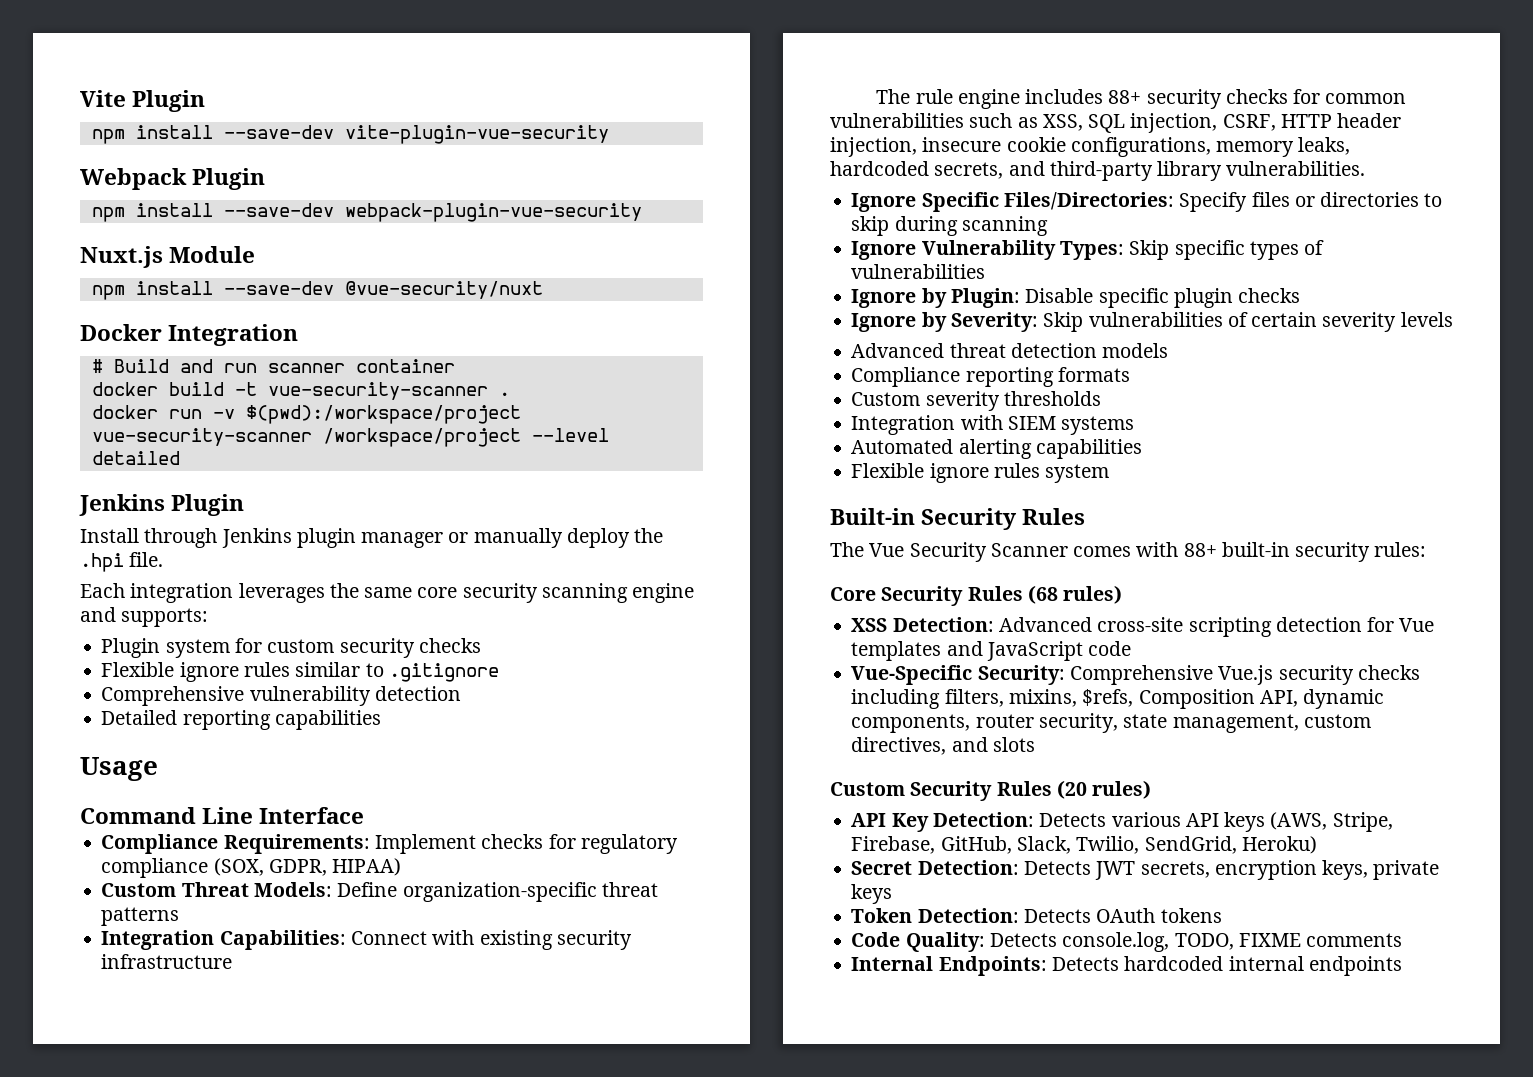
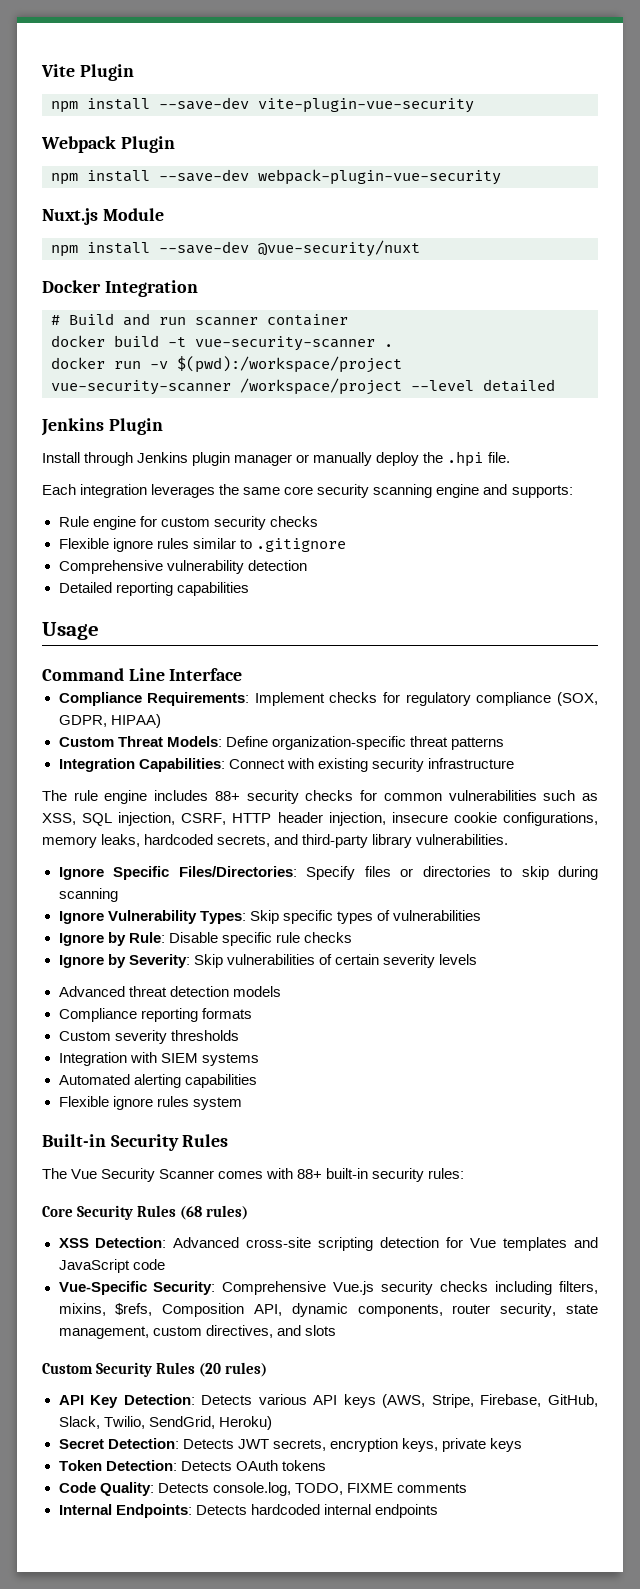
[101,638,230,658] Plugin system -> [58,516,136,530] Rule engine
[950,288,1020,308] Plugin: -> [128,932,165,943] Rule:
[1173,288,1233,308] plugin -> [275,932,300,943] rule

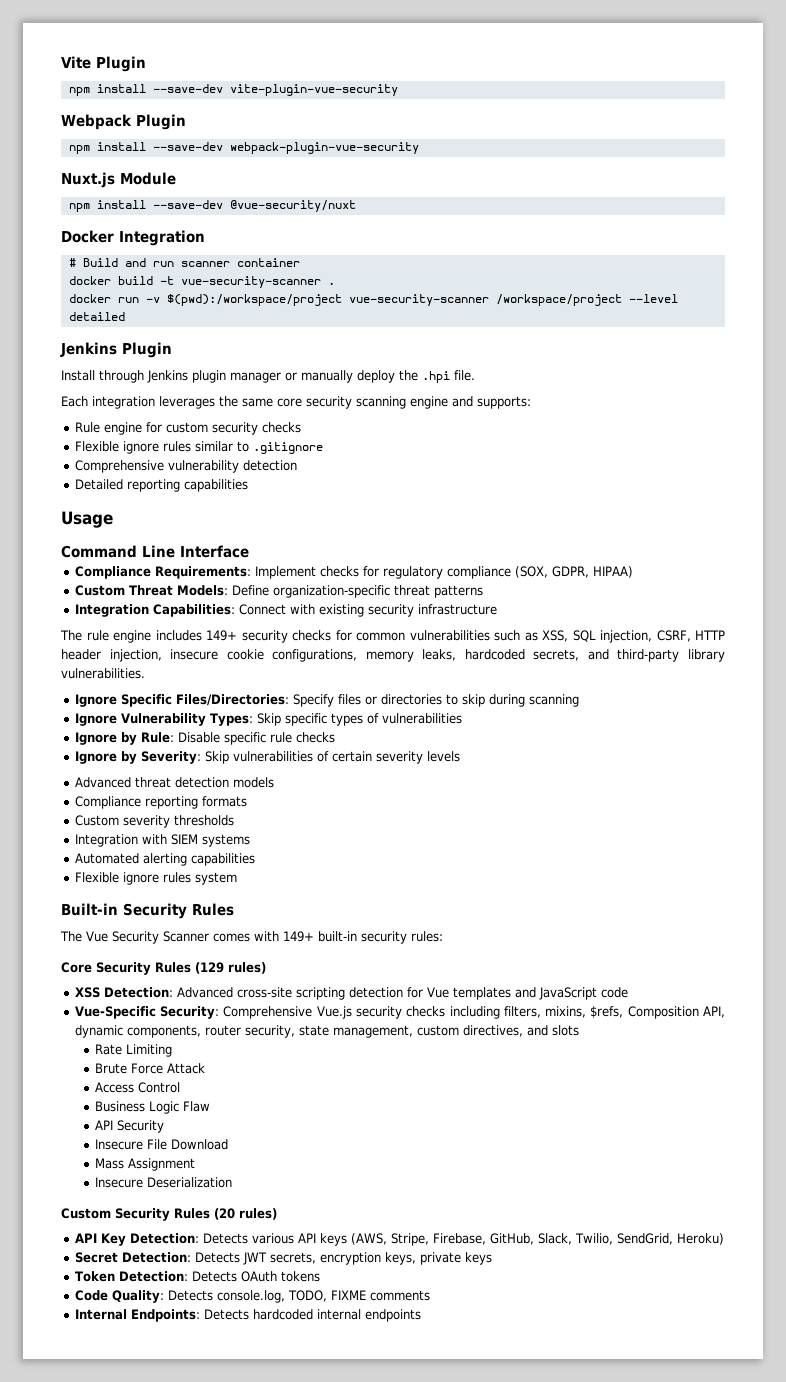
[214,791,240,801] 88+ -> [206,630,237,641] 149+
[297,1169,323,1179] 88+ -> [283,931,314,942] 149+
[180,1206,203,1220] (68 -> [195,962,224,974] (129
(336, 1330) none -> [94,1044,172,1057] [94,1063,205,1074] [94,1082,180,1093] [94,1101,210,1114] [94,1120,164,1133] [94,1139,228,1150] [94,1158,195,1171] [94,1177,232,1188] // Rate Limiting // Brute Force Attack // Access Control // Business Logic Flaw // API Security // Insecure File Download // Mass Assignment // Insecure Deserialization

